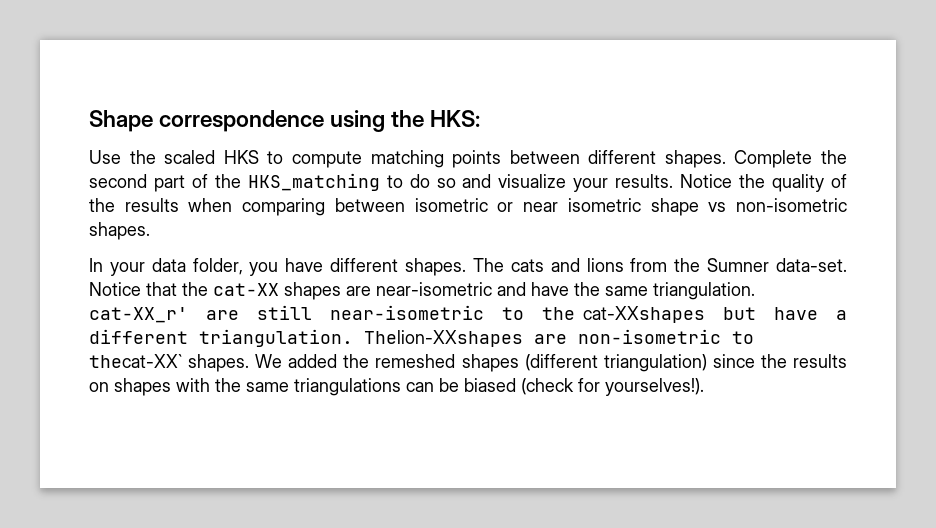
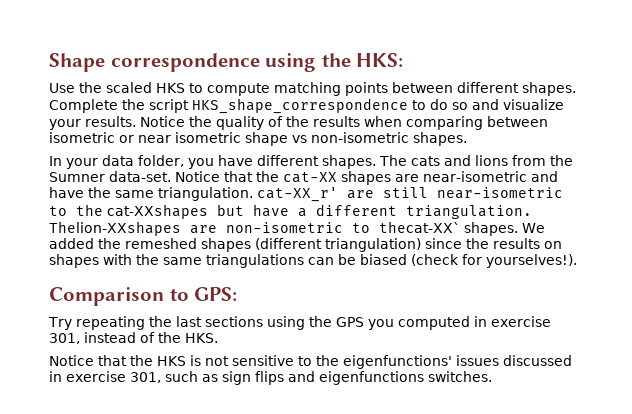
[89,173,380,192] second part of the HKS_matching -> [149,98,408,114] script HKS_shape_correspondence
(704, 387) none -> [49,287,238,306] [48,316,551,330] [49,332,218,344] [49,355,572,369] [49,371,492,385] // Comparison to GPS: // Try repeating the last sections using the GPS you computed in exercise 301, instead of the HKS. // Notice that the HKS is not sensitive to the eigenfunctions' issues discussed in exercise 301, such as sign flips and eigenfunctions switches.

